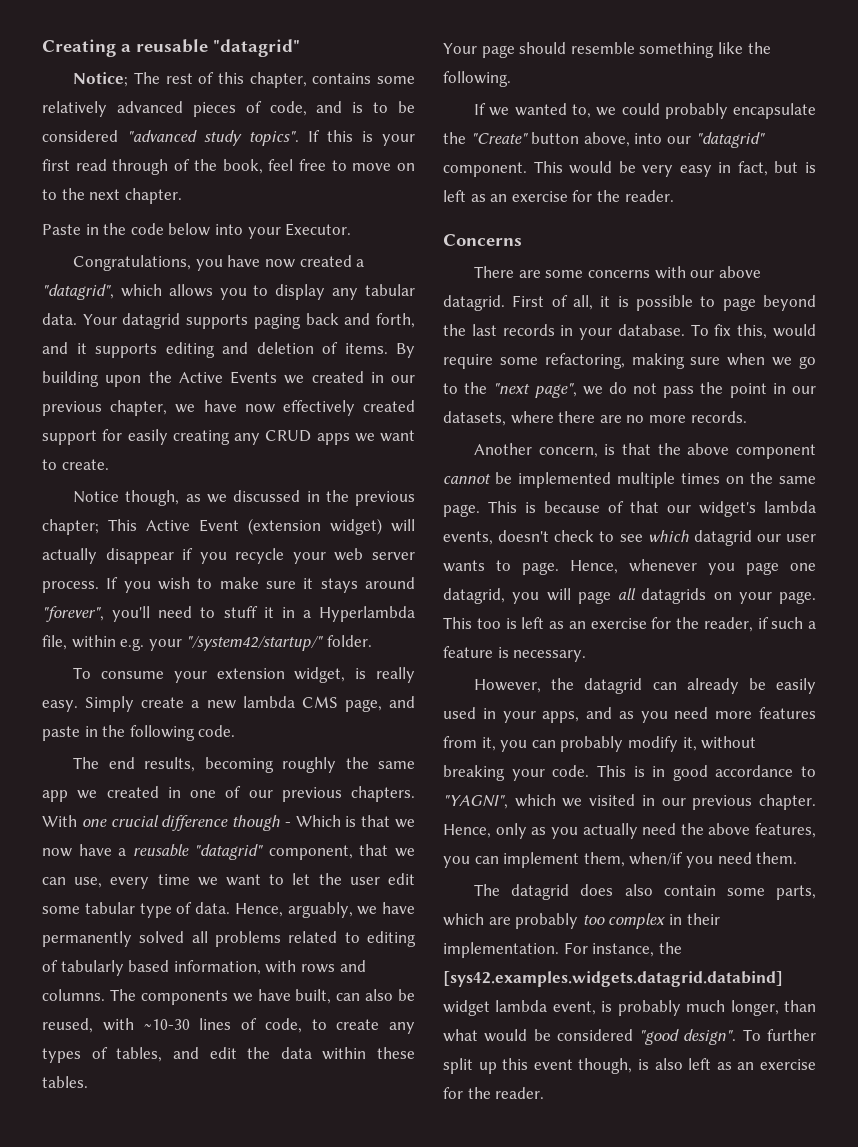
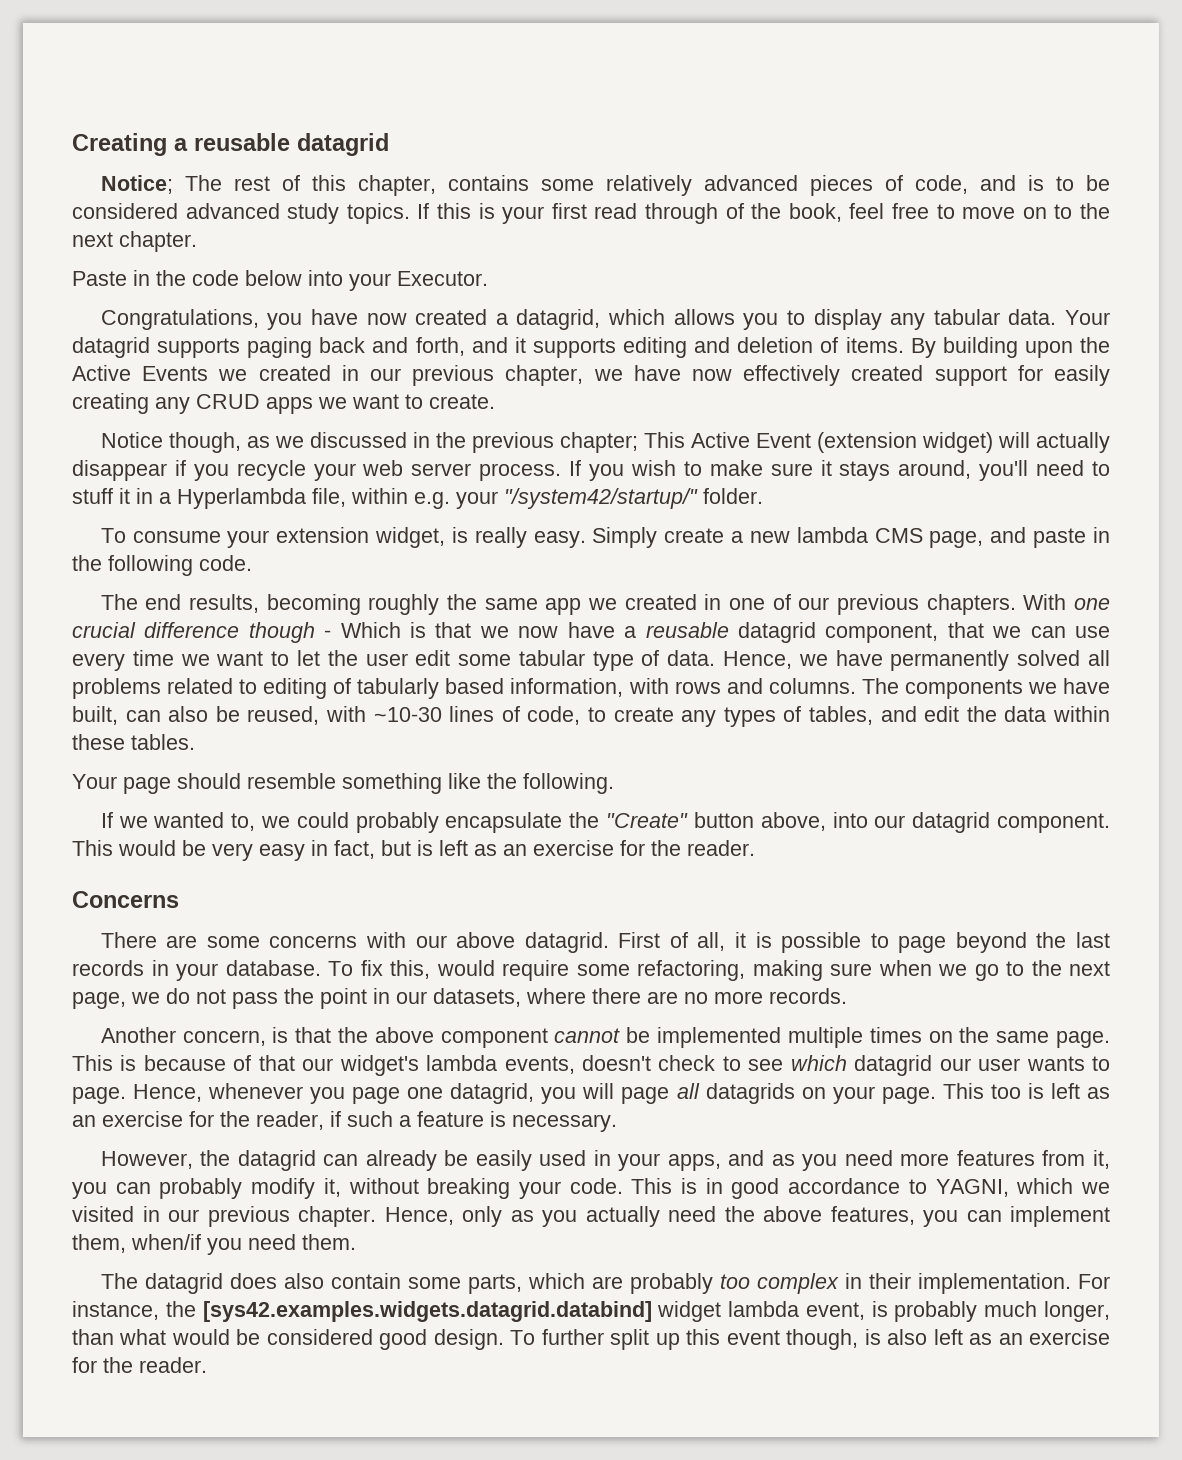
[213,39,300,57] "datagrid" -> [297,133,389,156] datagrid
[127,130,299,146] "advanced study topics". -> [185,203,410,224] advanced study topics.
[42,284,114,300] "datagrid", -> [516,309,601,330] datagrid,
[365,577,415,589] [42,606,104,622] around "forever", -> [898,460,972,479] around,
[194,844,264,860] "datagrid" -> [737,622,816,643] datagrid
[74,877,103,888] use, -> [1075,626,1110,638] use
[287,902,353,918] arguably, -> (793, 660) none
[695,132,765,148] "datagrid" -> [912,812,991,833] datagrid
[493,383,577,398] "next page", -> [1069,961,1110,976] [72,992,126,1009] next page,
[443,795,508,809] "YAGNI", -> [935,1179,1009,1197] YAGNI,
[639,1029,737,1045] "good design". -> [379,1329,504,1350] good design.

